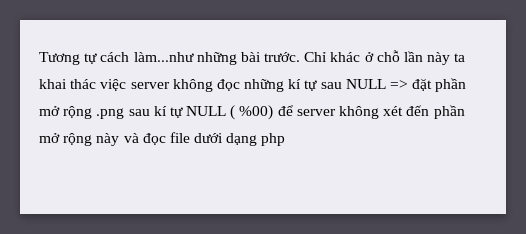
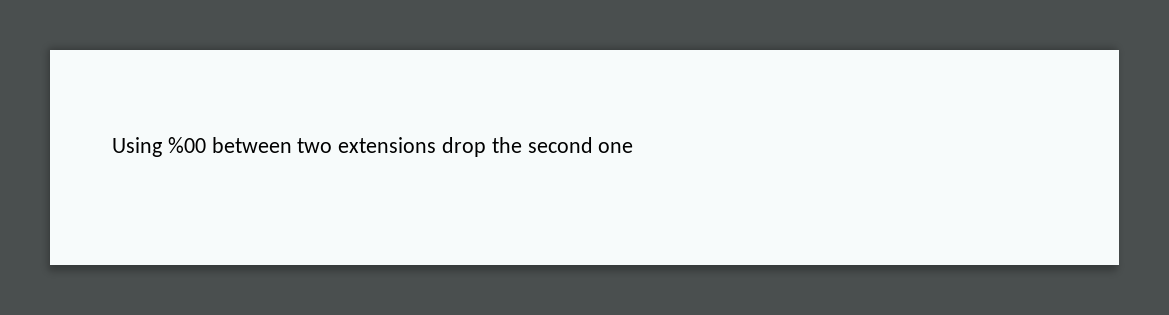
[39,50,466,65] [39,78,467,92] [39,105,465,120] [39,132,286,146] Tương tự cách làm...như những bài trước. Chỉ khác ở chỗ lần này ta khai thác việc server không đọc những kí tự sau NULL => đặt phần mở rộng .png sau kí tự NULL ( %00) để server không xét đến phần mở rộng này và đọc file dưới dạng php -> [112,137,634,157] Using %00 between two extensions drop the second one

